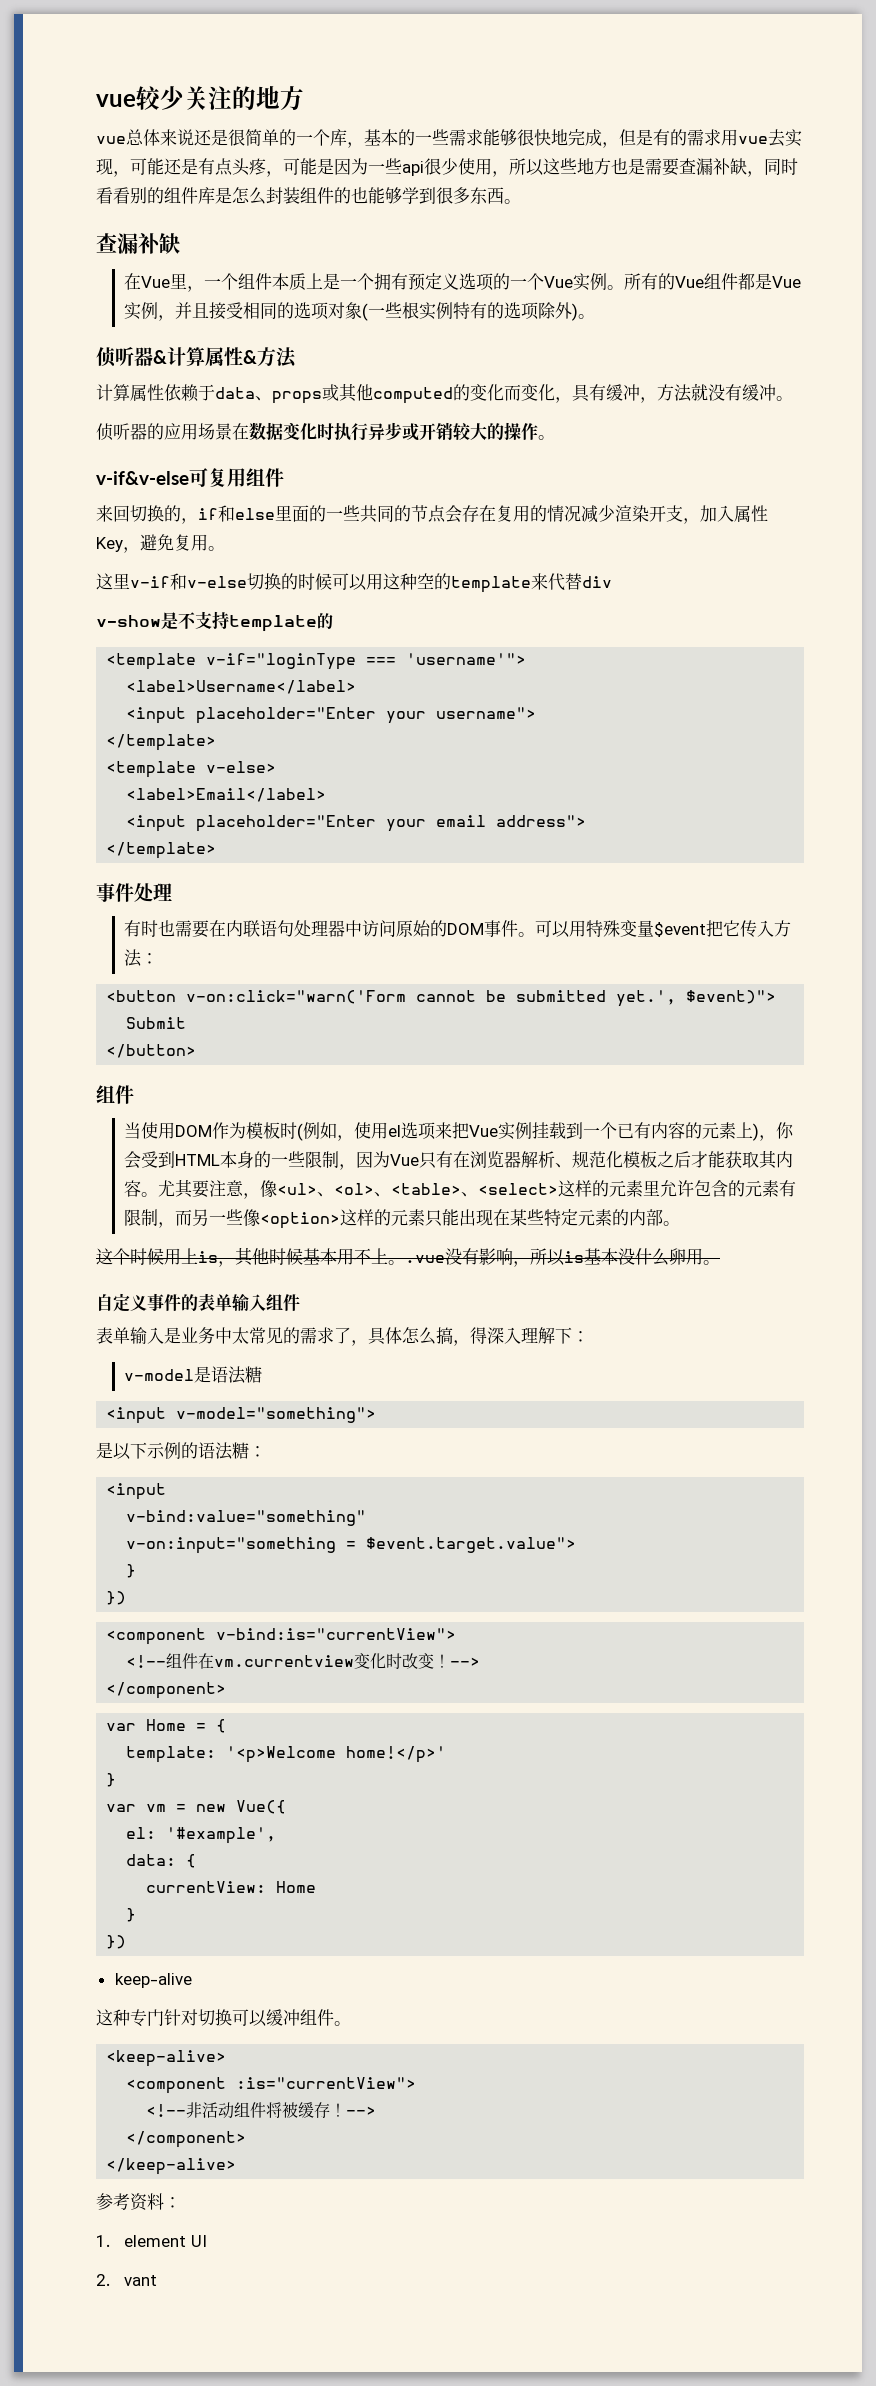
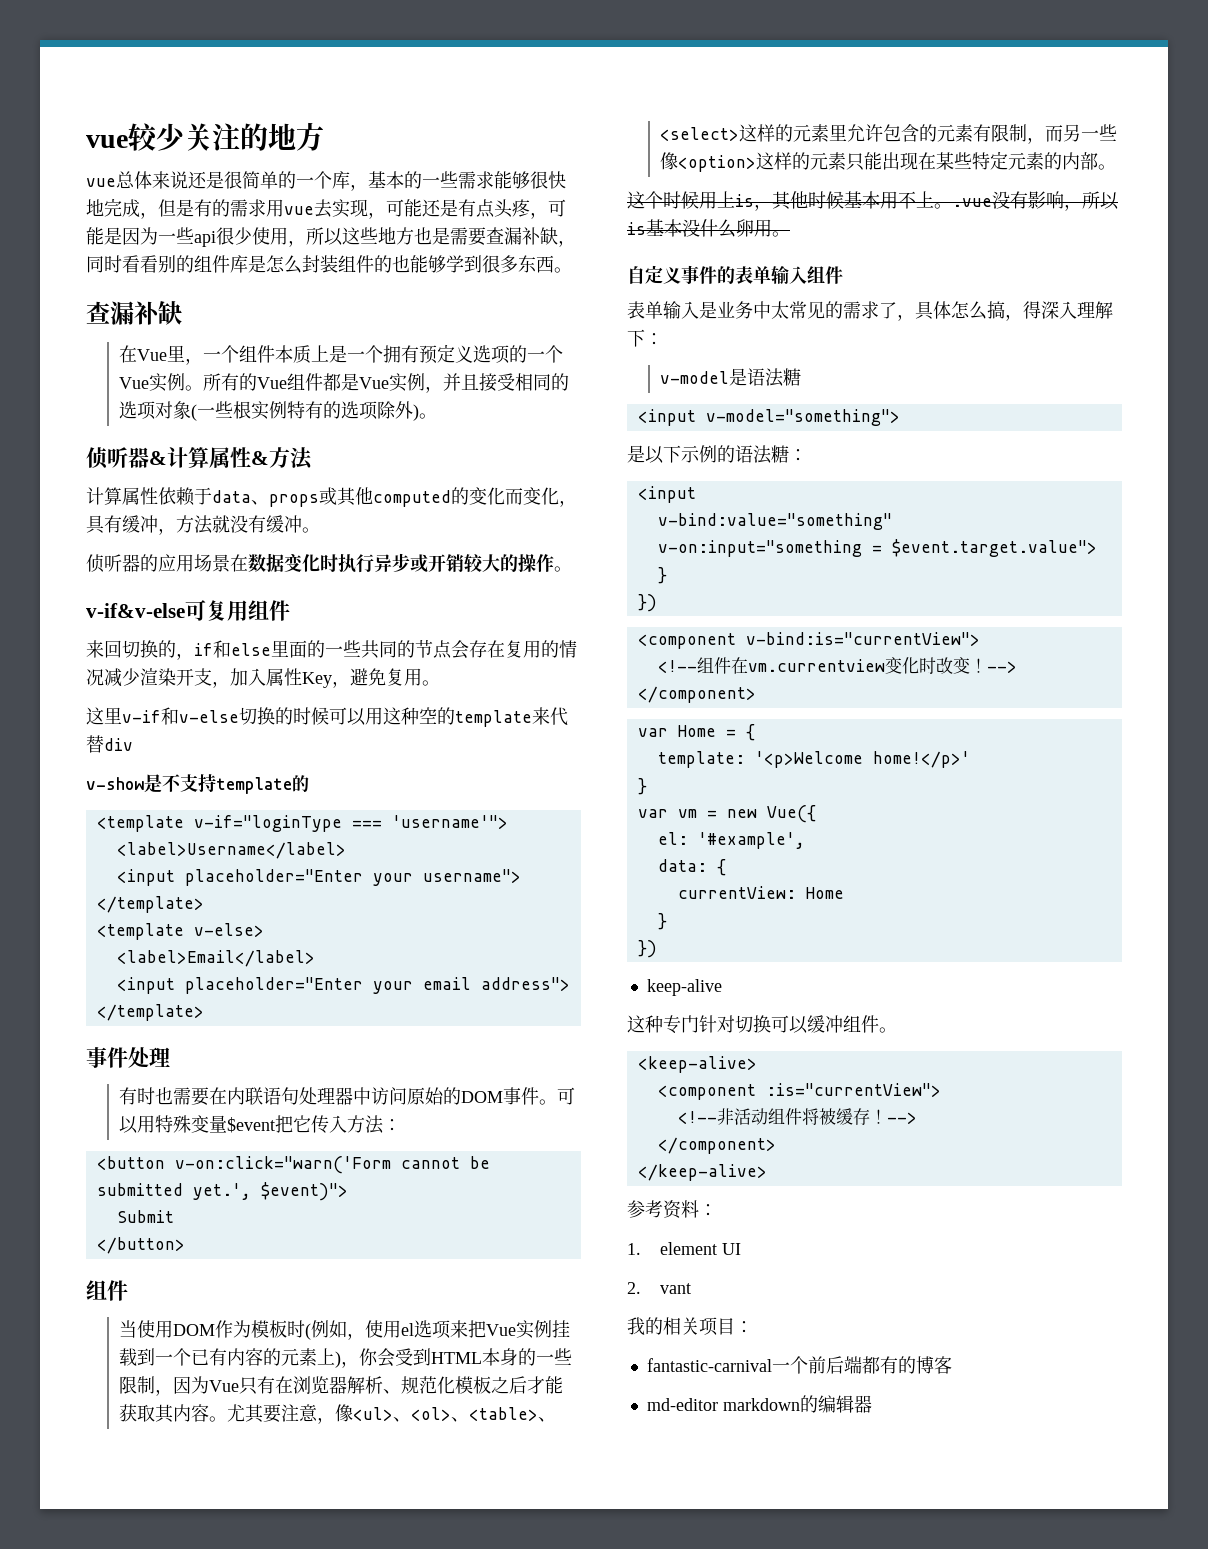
(158, 2280) none -> [627,1317,753,1336] [646,1356,952,1374] [646,1395,872,1413] // 我的相关项目： // fantastic-carnival一个前后端都有的博客 // md-editor markdown的编辑器

